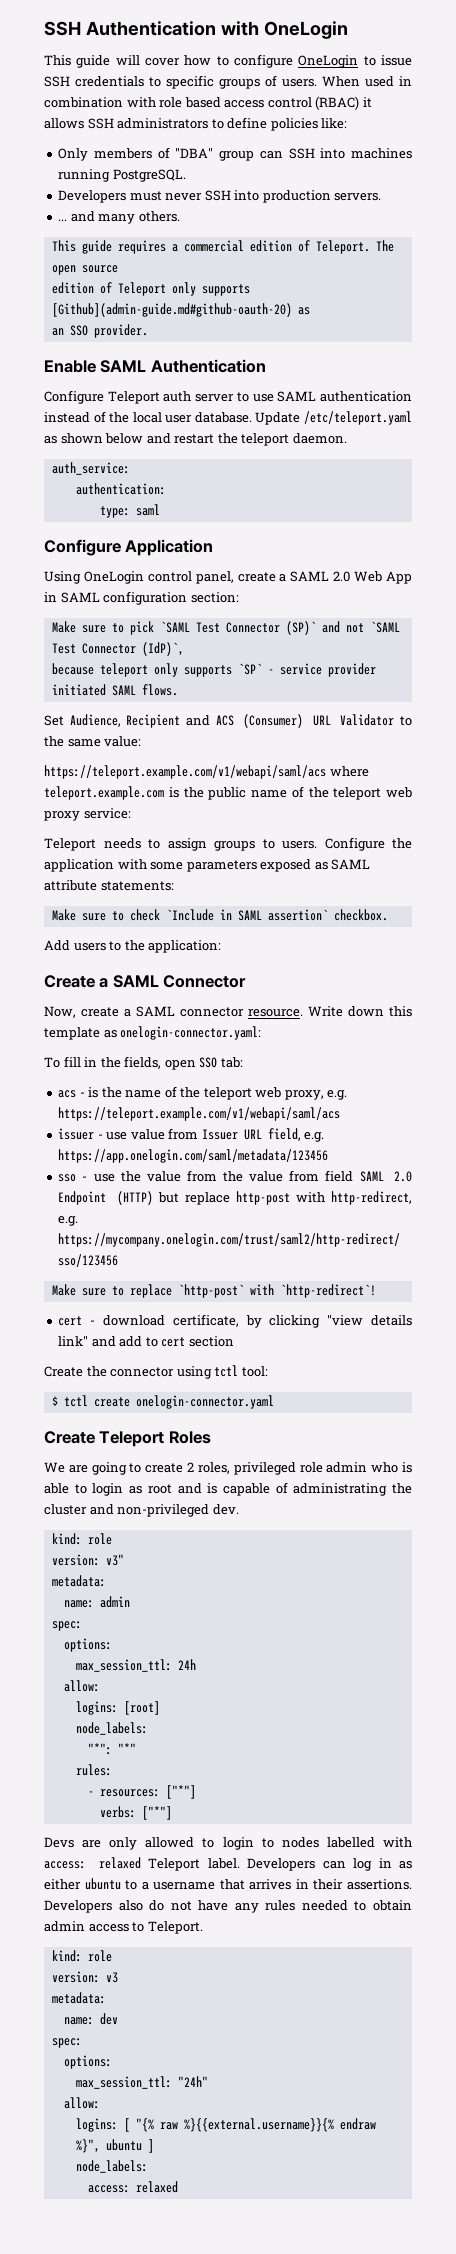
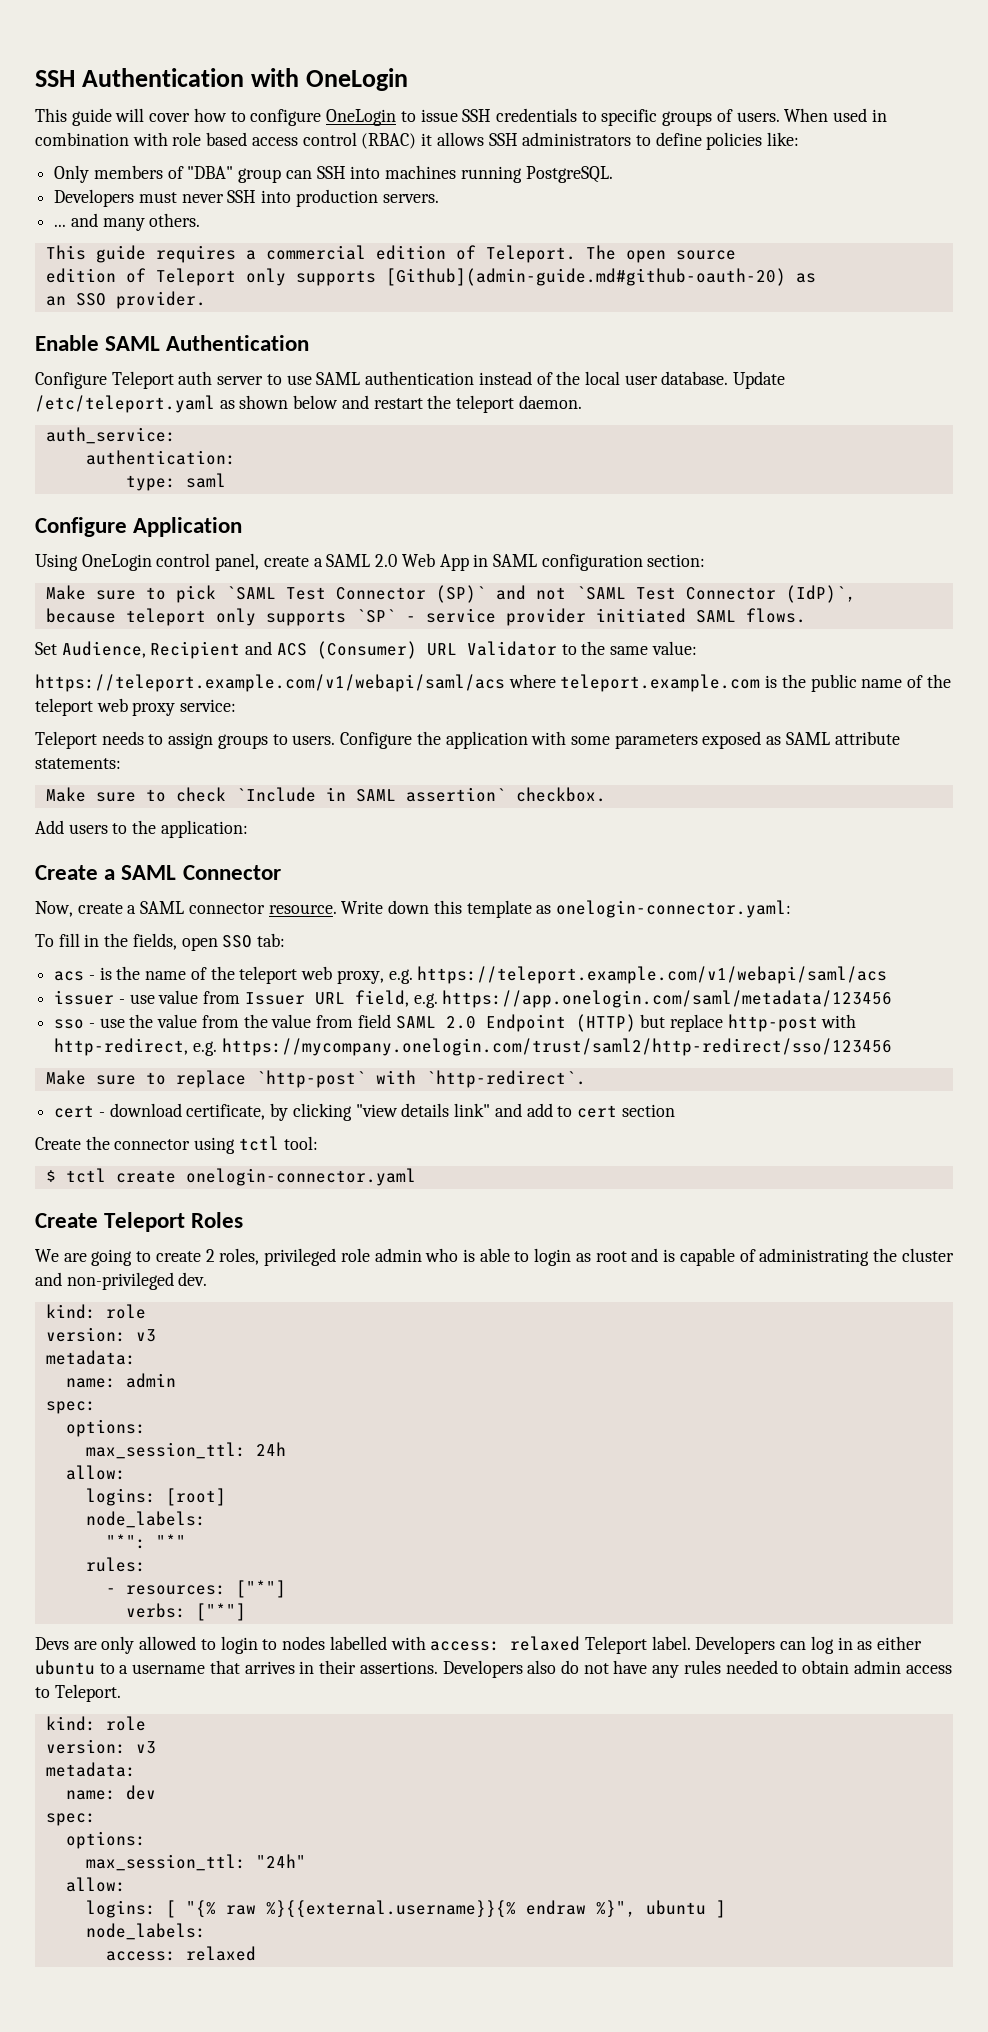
[279,1284,376,1298] `http-redirect`! -> [425,1070,586,1088] `http-redirect`.
[105,1554,124,1566] v3" -> [135,1329,156,1342] v3

